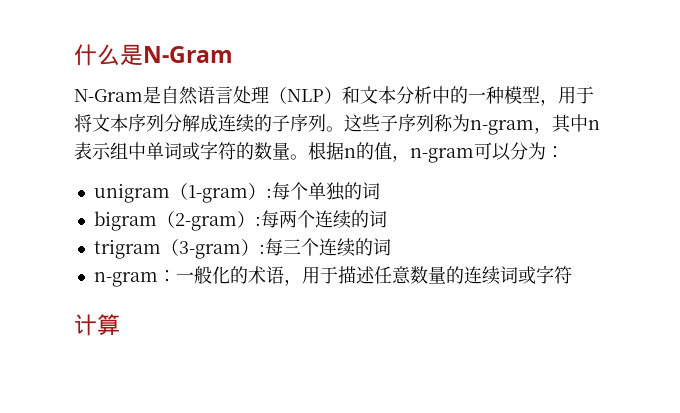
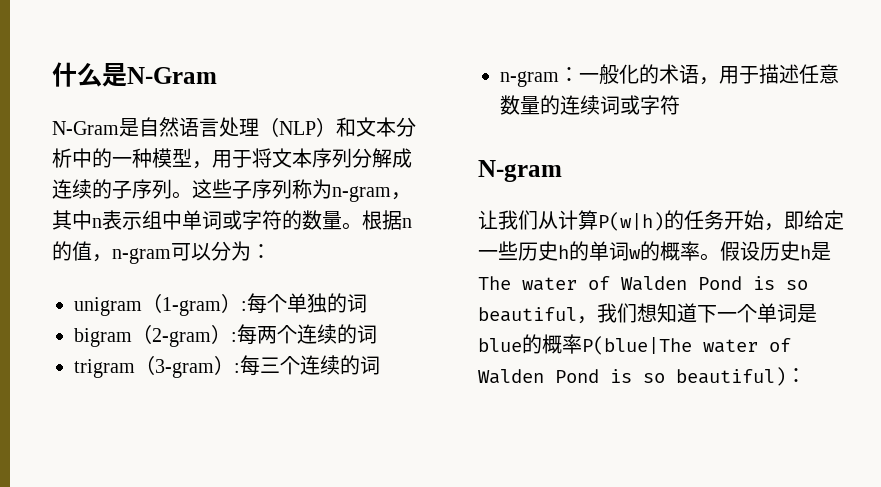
[74,314,120,336] 计算 -> [478,160,562,182] [478,210,844,231] [478,241,831,261] [478,276,808,291] [478,303,817,324] [478,334,791,355] [478,367,806,386] N-gram // 让我们从计算P(w|h)的任务开始，即给定一些历史h的单词w的概率。假设历史h是The water of Walden Pond is so beautiful，我们想知道下一个单词是blue的概率P(blue|The water of Walden Pond is so beautiful)：

